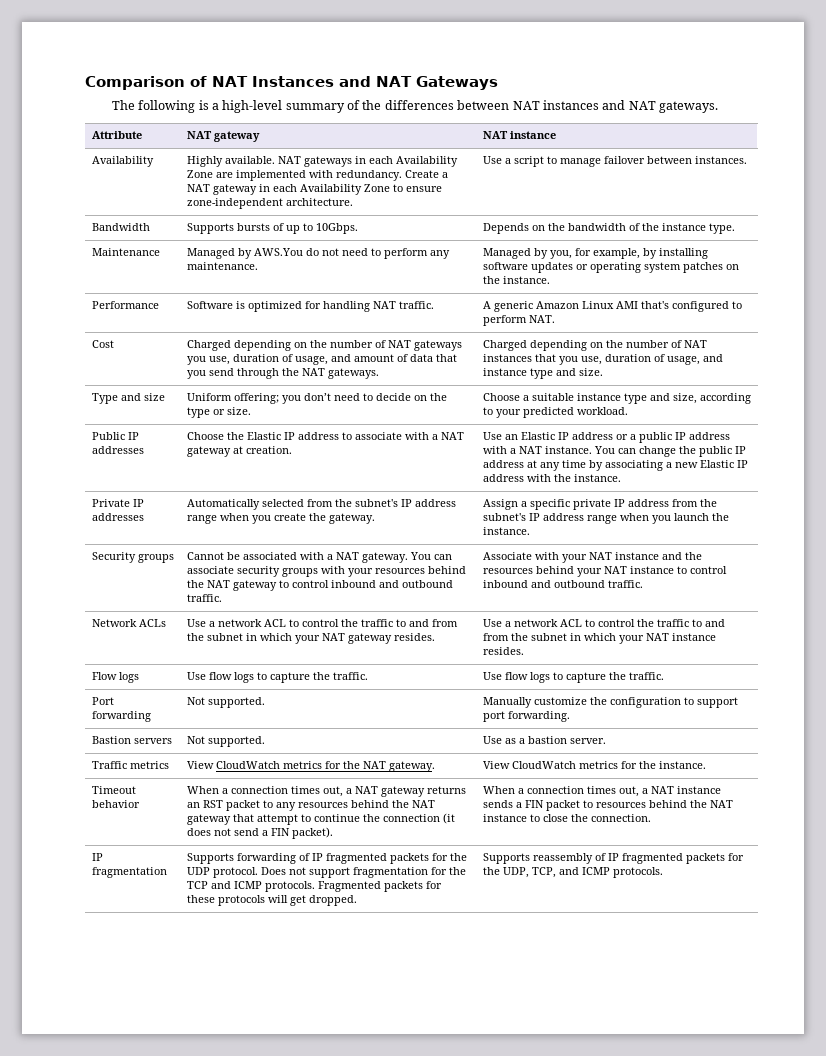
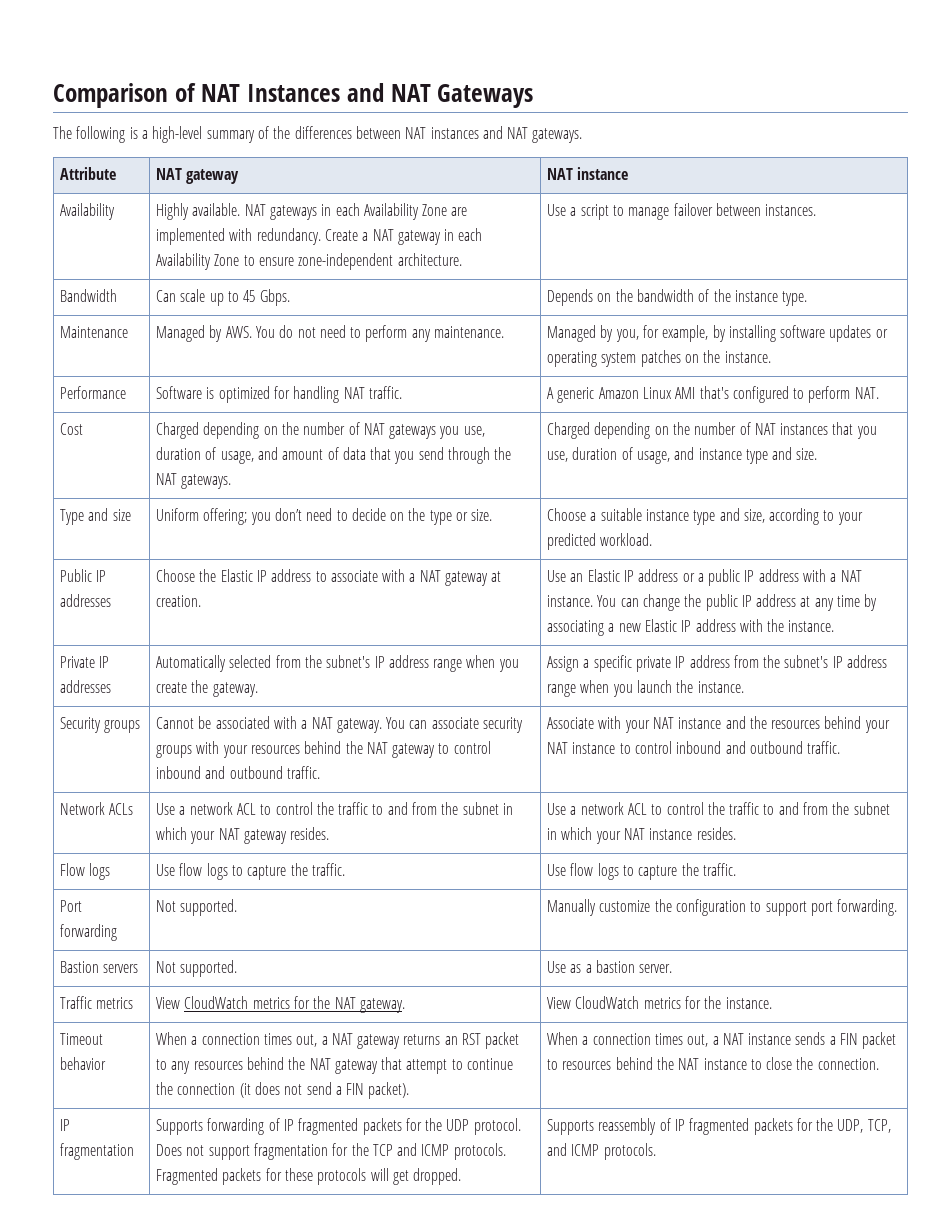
[186,223,358,234] Supports bursts of up to 10Gbps. -> [155,289,290,306] Can scale up to 45 Gbps.
[253,248,303,256] AWS.You -> [225,326,275,338] AWS. You

